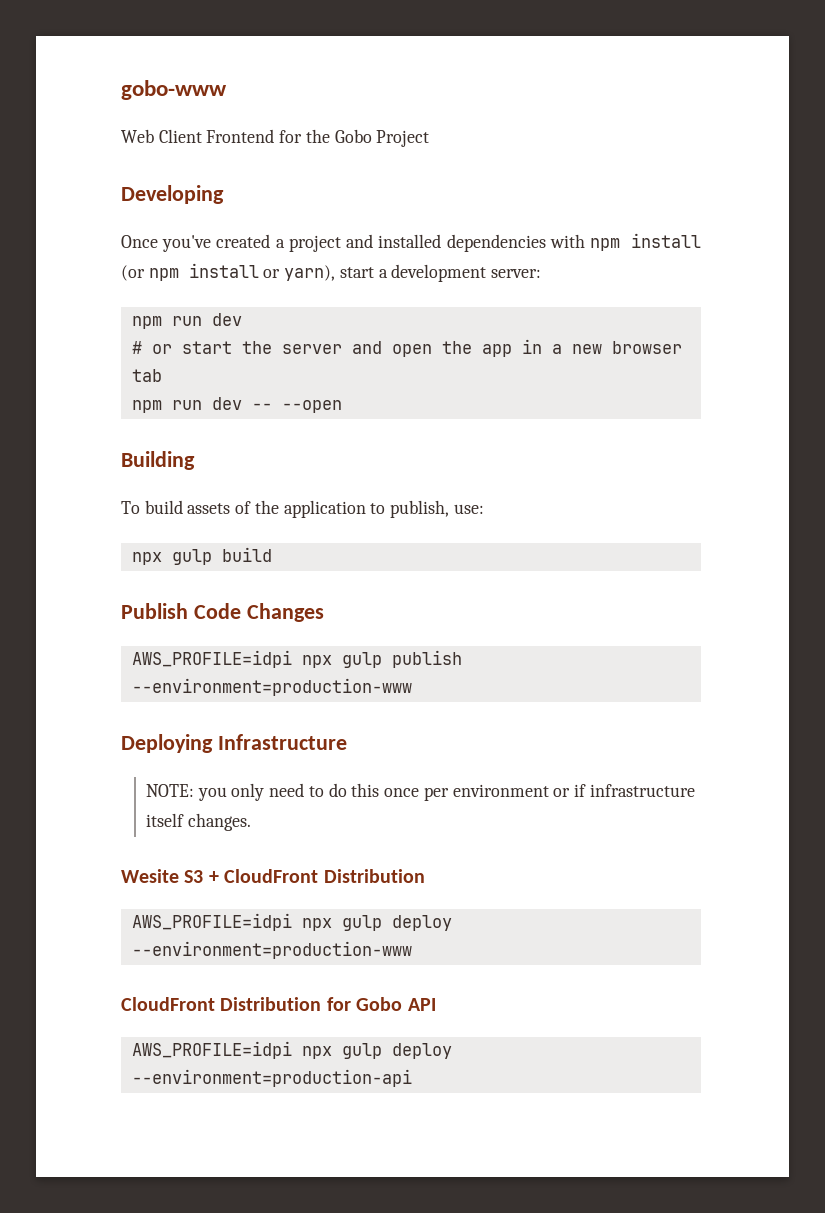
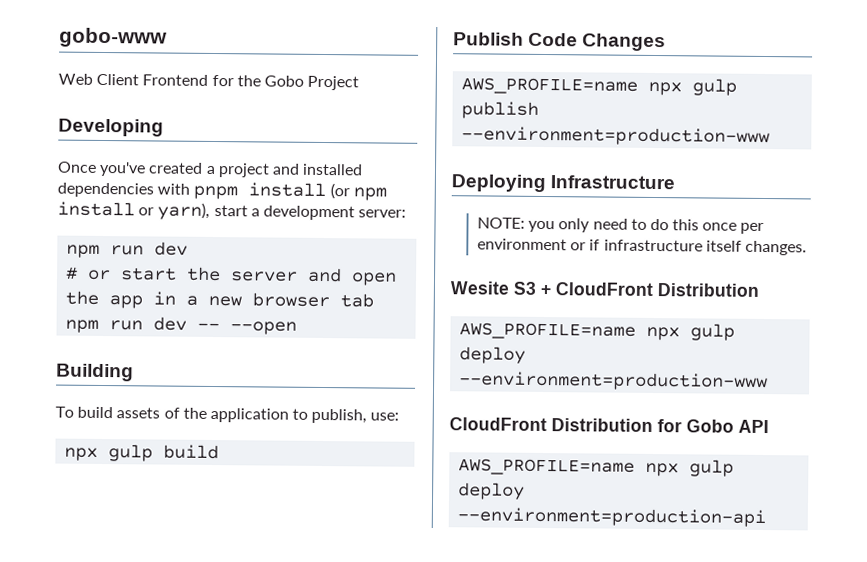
[589,238,620,251] npm -> [193,185,239,200] pnpm
[131,650,292,668] AWS_PROFILE=idpi -> [461,77,639,95] AWS_PROFILE=name
[131,913,292,931] AWS_PROFILE=idpi -> [459,322,637,340] AWS_PROFILE=name
[131,1041,292,1059] AWS_PROFILE=idpi -> [458,458,636,476] AWS_PROFILE=name

